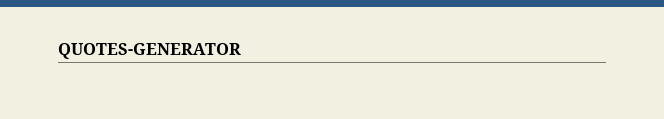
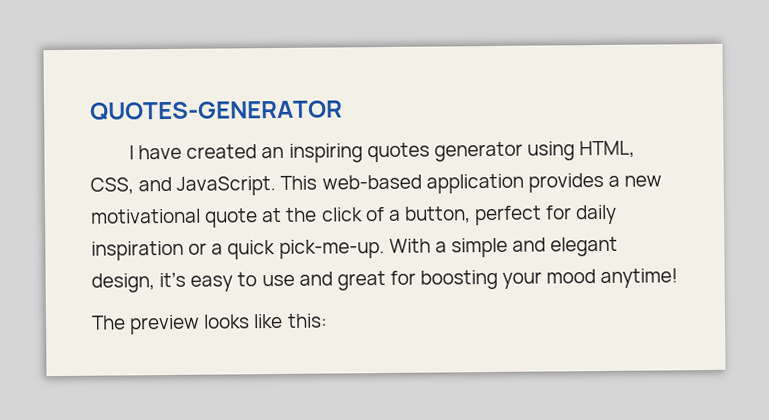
(241, 51) none -> [129,140,636,163] [90,172,663,196] [90,204,618,228] [91,236,619,261] [91,268,679,293] [91,313,328,335] // I have created an inspiring quotes generator using HTML, CSS, and JavaScript. This web-based application provides a new motivational quote at the click of a button, perfect for daily inspiration or a quick pick-me-up. With a simple and elegant design, it’s easy to use and great for boosting your mood anytime! // The preview looks like this:

